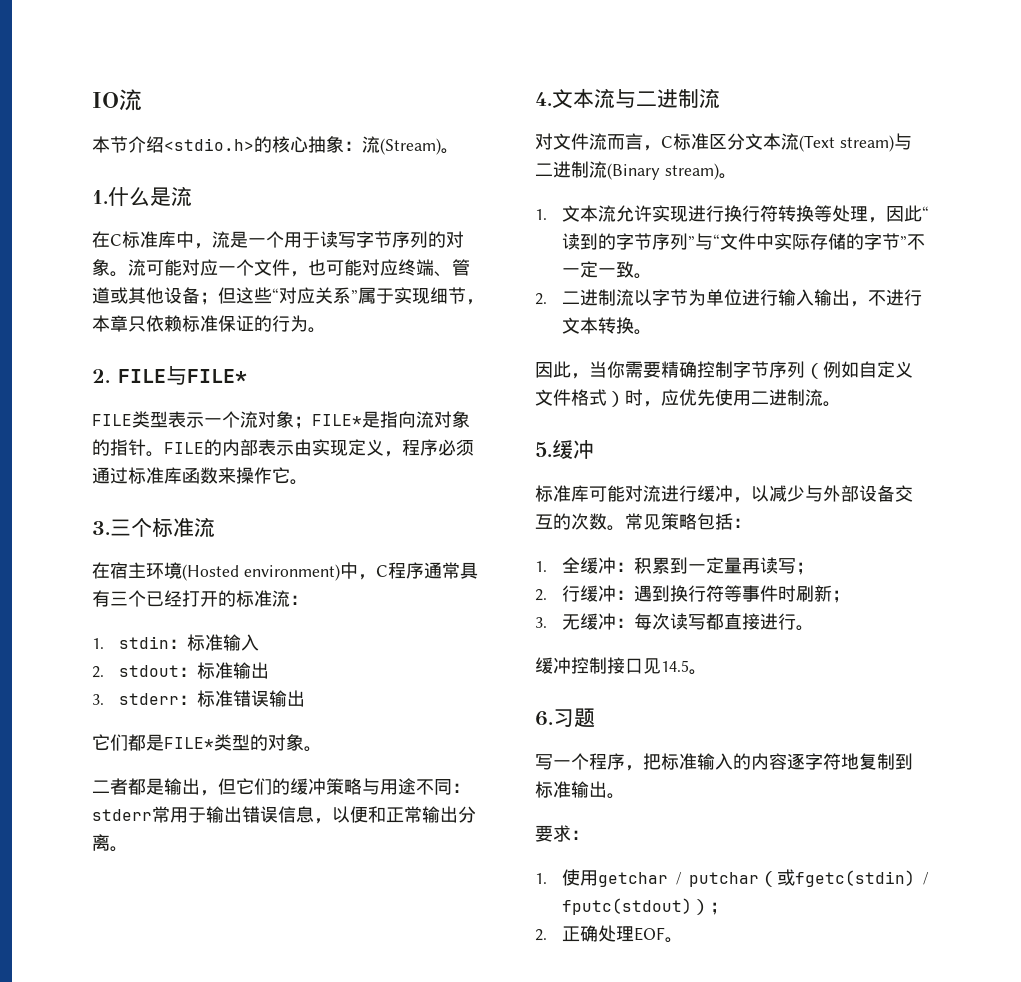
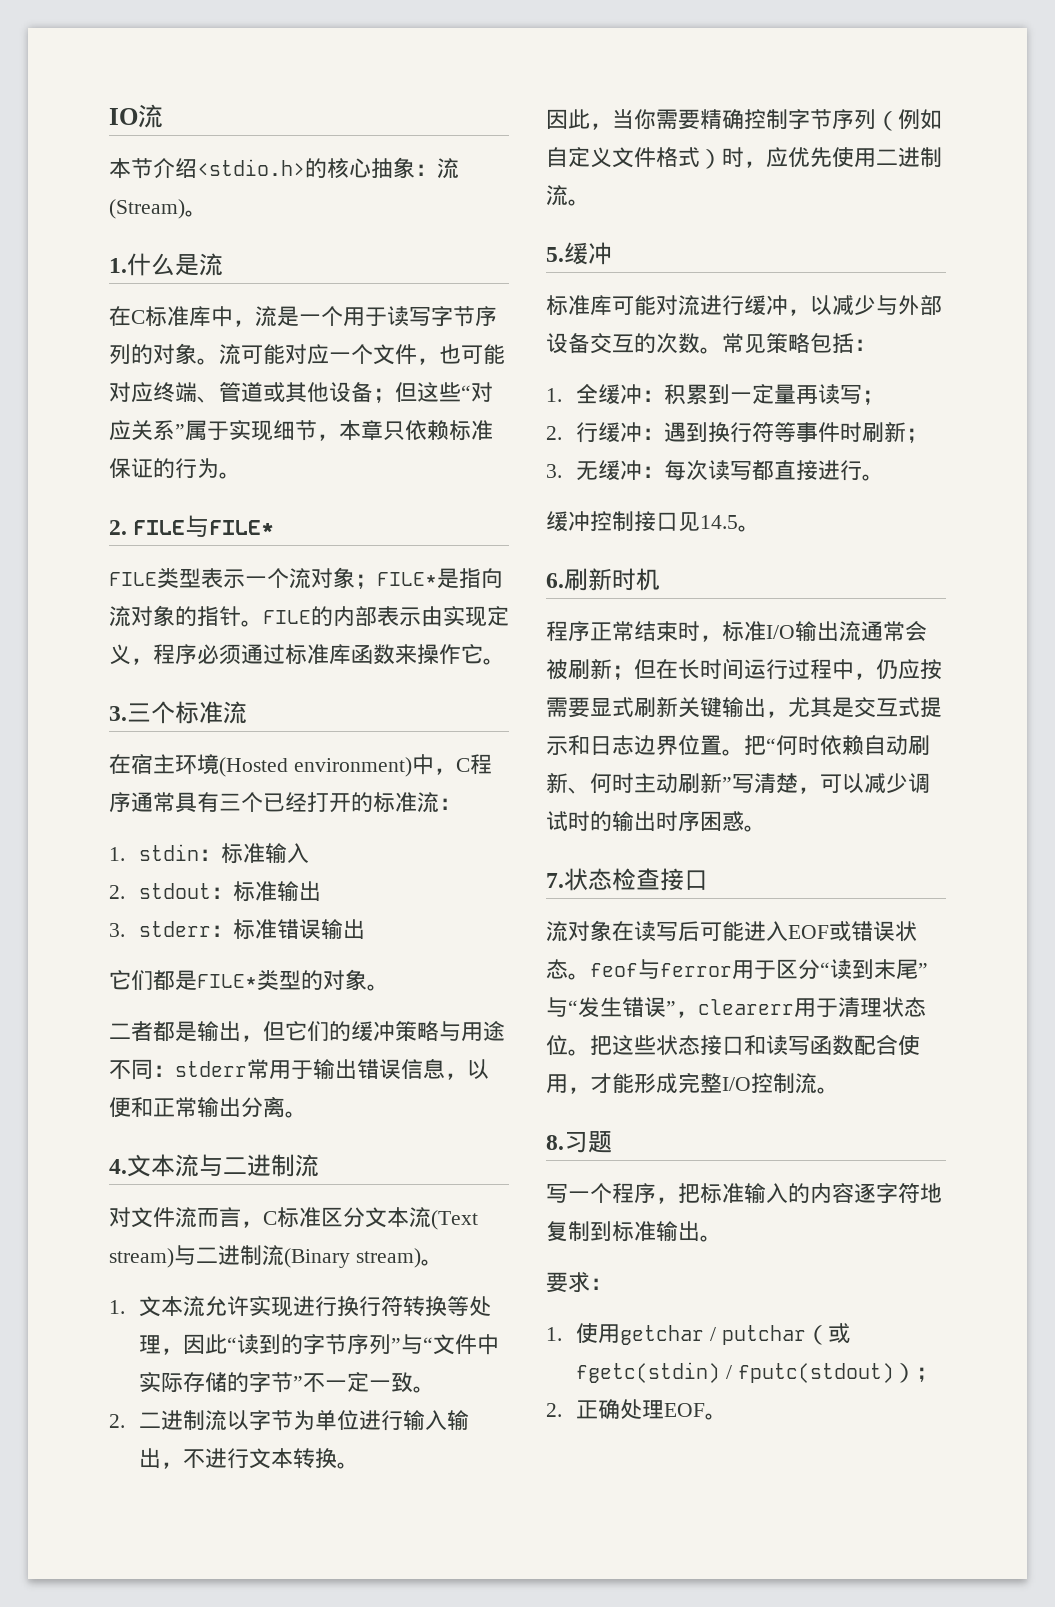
(553, 718) none -> [564,568,660,591] [546,621,927,642] [546,658,942,680] [546,697,942,718] [546,735,930,756] [546,773,930,794] [546,811,766,832] [546,868,708,891] [546,920,917,942] [546,959,928,980] [546,997,926,1018] [546,1034,920,1056] [546,1072,839,1094] [546,1135,564,1150] 刷新时机 // 程序正常结束时，标准I/O输出流通常会被刷新；但在长时间运行过程中，仍应按需要显式刷新关键输出，尤其是交互式提示和日志边界位置。把“何时依赖自动刷新、何时主动刷新”写清楚，可以减少调试时的输出时序困惑。 // 7.状态检查接口 // 流对象在读写后可能进入EOF或错误状态。feof与ferror用于区分“读到末尾”与“发生错误”，clearerr用于清理状态位。把这些状态接口和读写函数配合使用，才能形成完整I/O控制流。 // 8.

